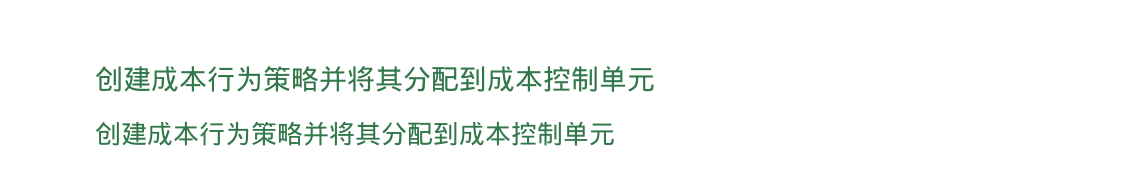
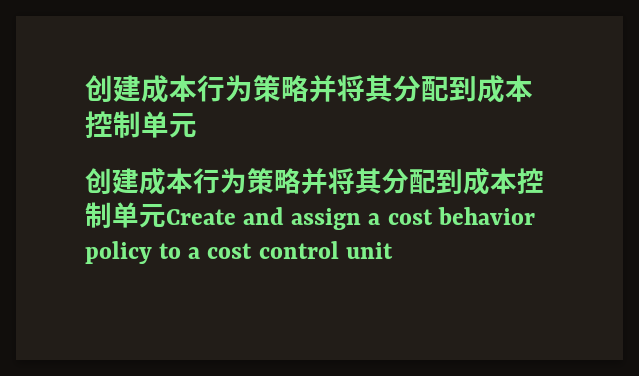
(615, 134) none -> [166,207,535,230] [85,241,393,264] Create and assign a cost behavior policy to a cost control unit

